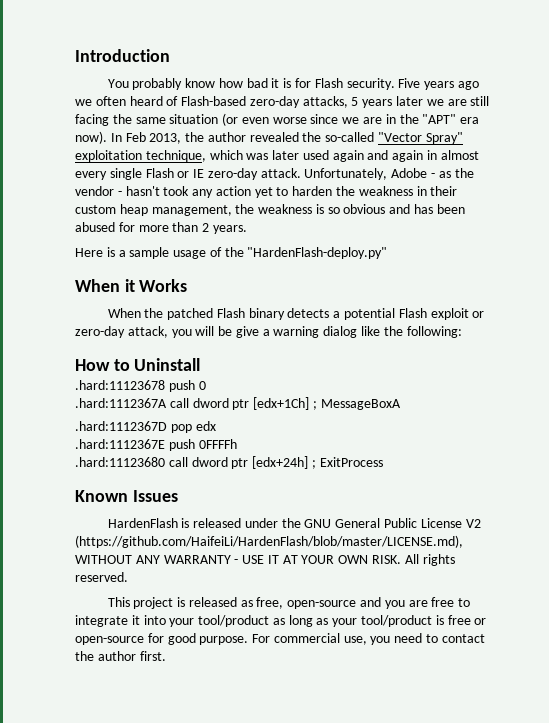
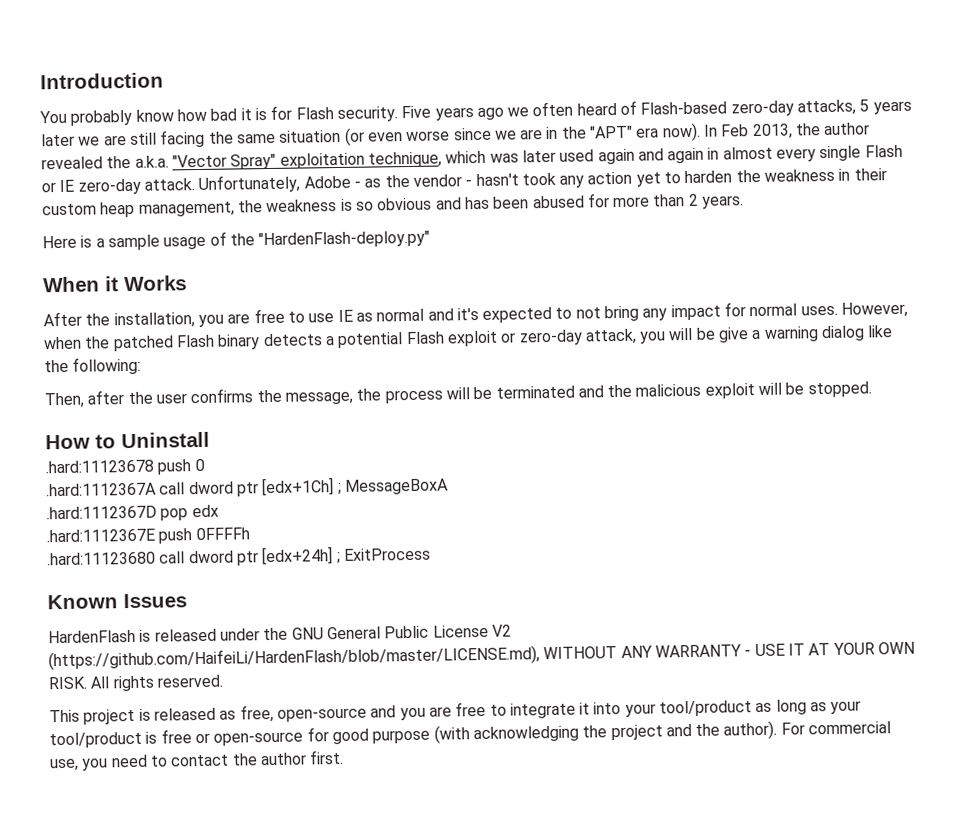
[325,132,375,142] so-called -> [134,155,169,168] a.k.a.
[107,308,141,318] When -> [43,301,909,329] [43,336,82,350] After the installation, you are free to use IE as normal and it's expected to not bring any impact for normal uses. However, when
(462, 332) none -> [44,381,872,409] // Then, after the user confirms the message, the process will be terminated and the malicious exploit will be stopped.
[199,636,249,645] purpose. -> [372,720,778,744] purpose (with acknowledging the project and the author).

